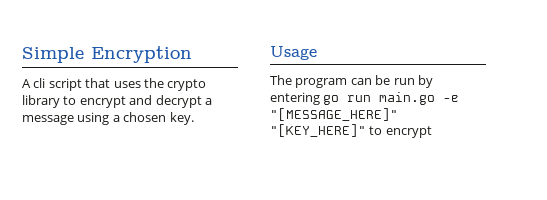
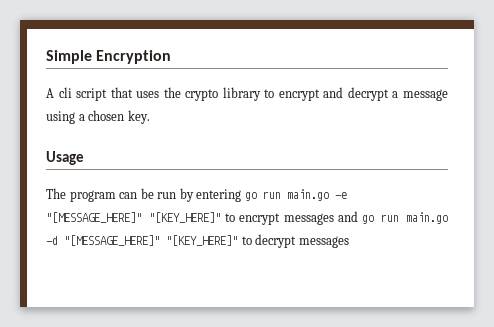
(432, 132) none -> [283,211,448,225] [46,234,349,248] messages and go run main.go -d "[MESSAGE_HERE]" "[KEY_HERE]" to decrypt messages

